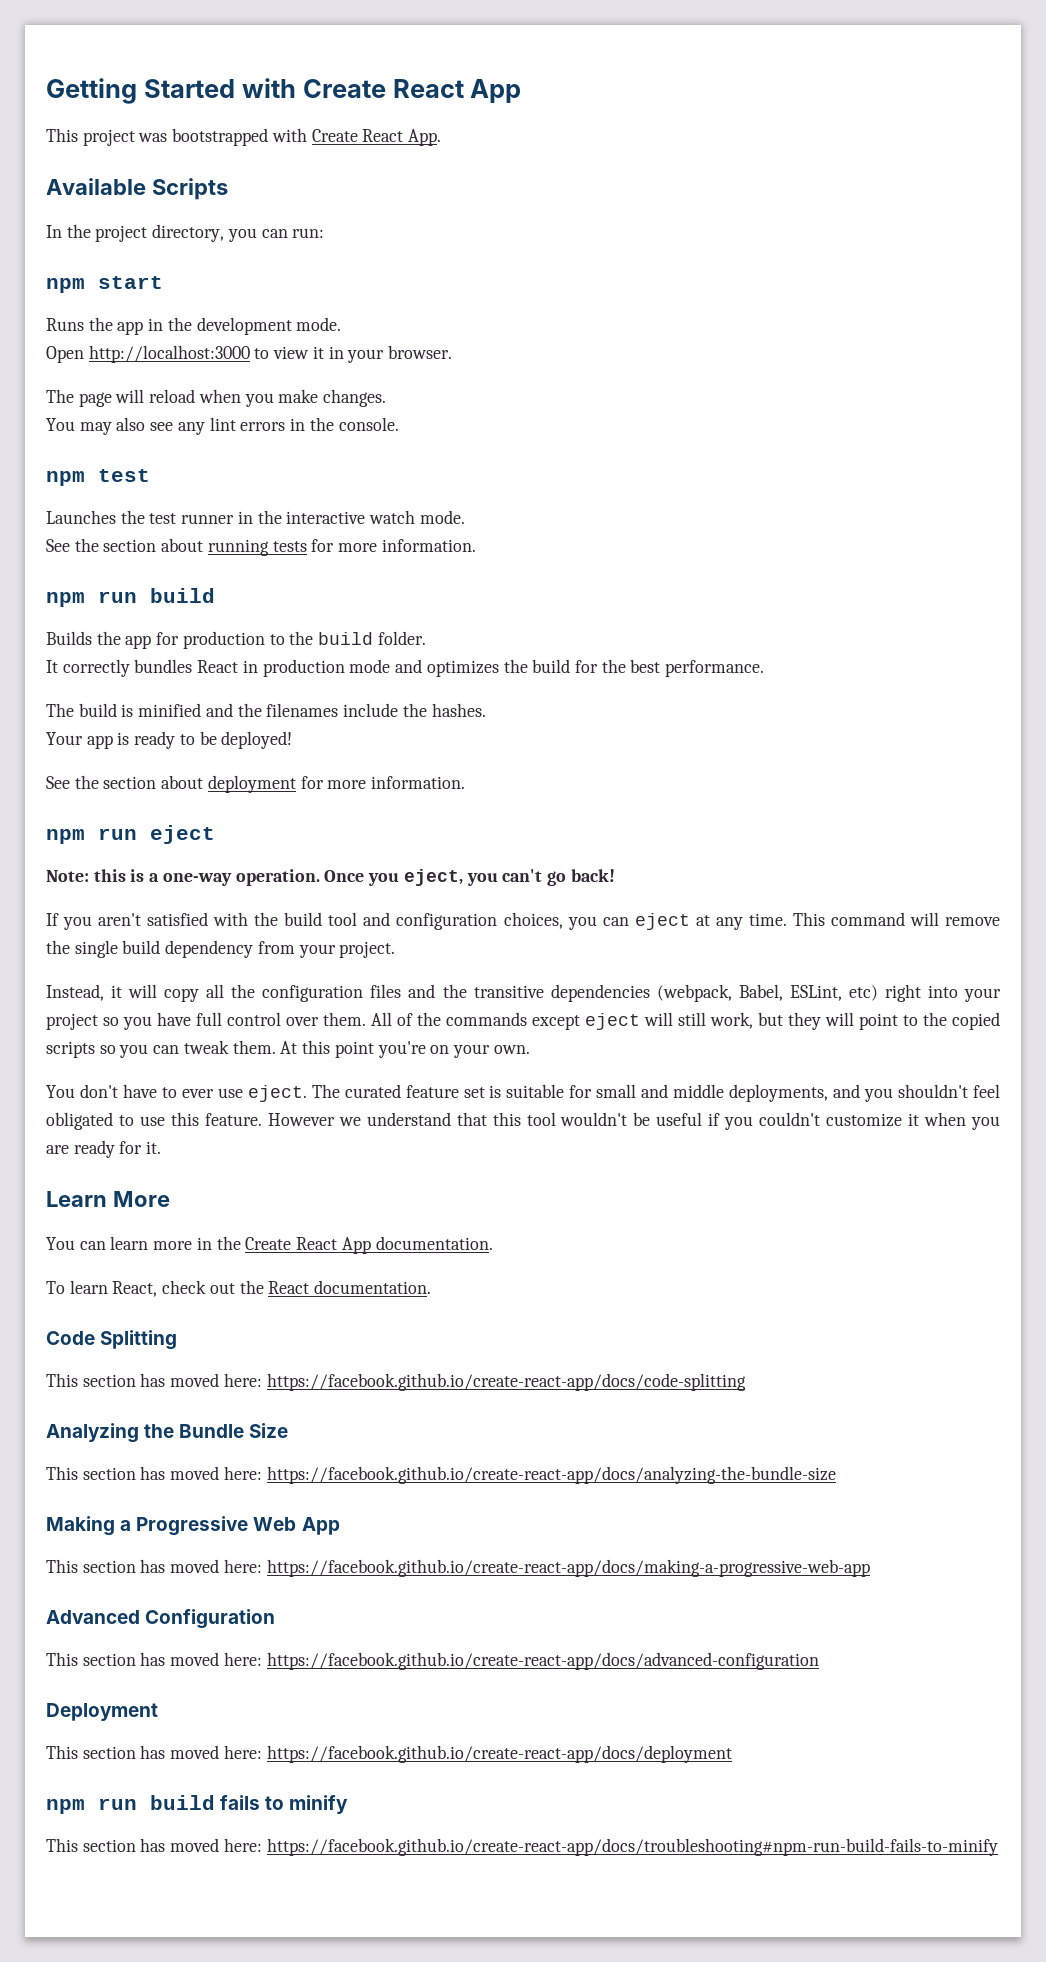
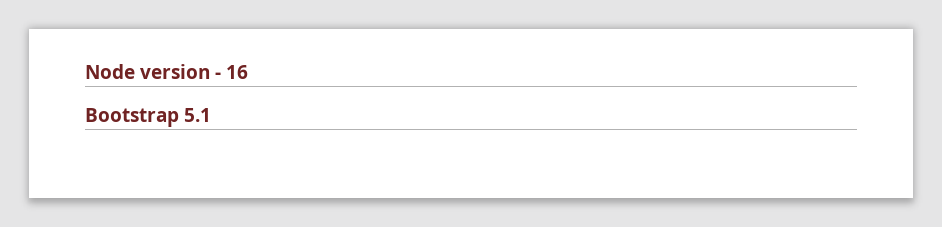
[46,78,522,104] [46,128,442,146] [46,178,228,200] [46,224,325,242] [46,276,163,293] [46,317,342,335] [46,345,453,363] [46,389,387,407] [46,417,399,435] [46,469,150,486] [46,510,465,524] [46,538,476,556] [46,588,215,607] [46,631,426,649] [46,659,765,677] [46,703,486,717] [46,731,293,749] [46,775,466,793] [46,825,215,844] [46,869,615,886] [46,912,1000,930] [46,940,396,958] [46,984,1001,1002] [46,1012,1000,1030] [46,1040,530,1058] [46,1084,1001,1102] [46,1112,1001,1130] [46,1140,162,1158] [46,1191,170,1207] [46,1236,493,1254] [46,1280,432,1297] [46,1330,178,1350] [46,1373,746,1391] [46,1423,289,1443] [46,1466,836,1484] [46,1516,340,1536] [46,1559,870,1577] [46,1609,276,1629] [46,1652,819,1670] [46,1703,158,1721] [46,1745,732,1763] [46,1795,349,1814] [46,1838,998,1856] Getting Started with Create React App // This project was bootstrapped with Create React App. // Available Scripts // In the project directory, you can run: // npm start // Runs the app in the development mode. // Open http://localhost:3000 to view it in your browser. // The page will reload when you make changes. // You may also see any lint errors in the console. // npm test // Launches the test runner in the interactive watch mode. // See the section about running tests for more information. // npm run build // Builds the app for production to the build folder. // It correctly bundles React in production mode and optimizes the build for the best performance. // The build is minified and the filenames include the hashes. // Your app is ready to be deployed! // See the section about deployment for more information. // npm run eject // Note: this is a one-way operation. Once you eject, you can't go back! // If you aren't satisfied with the build tool and configuration choices, you can eject at any time. This command will remove the single build dependency from your project. // Instead, it will copy all the configuration files and the transitive dependencies (webpack, Babel, ESLint, etc) right into your project so you have full control over them. All of the commands except eject will still work, but they will point to the copied scripts so you can tweak them. At this point you're on your own. // You don't have to ever use eject. The curated feature set is suitable for small and middle deployments, and you shouldn't feel obligated to use this feature. However we understand that this tool wouldn't be useful if you couldn't customize it when you are ready for it. // Learn More // You can learn more in the Create React App documentation. // To learn React, check out the React documentation. // Code Splitting // This section has moved here: https://facebook.github.io/create-react-app/docs/code-splitting // Analyzing the Bundle Size // This section has moved here: https://facebook.github.io/create-react-app/docs/analyzing-the-bundle-size // Making a Progressive Web App // This section has moved here: https://facebook.github.io/create-react-app/docs/making-a-progressive-web-app // Advanced Configuration // This section has moved here: https://facebook.github.io/create-react-app/docs/advanced-configuration // Deployment // This section has moved here: https://facebook.github.io/create-react-app/docs/deployment // npm run build fails to minify // This section has moved here: https://facebook.github.io/create-react-app/docs/troubleshooting#npm-run-build-fails-to-minify -> [85,64,249,79] [85,108,212,127] Node version - 16 // Bootstrap 5.1

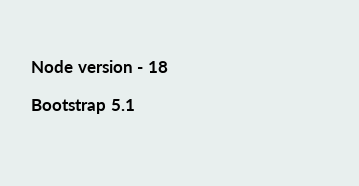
[226,65,249,79] 16 -> [147,61,168,73] 18

